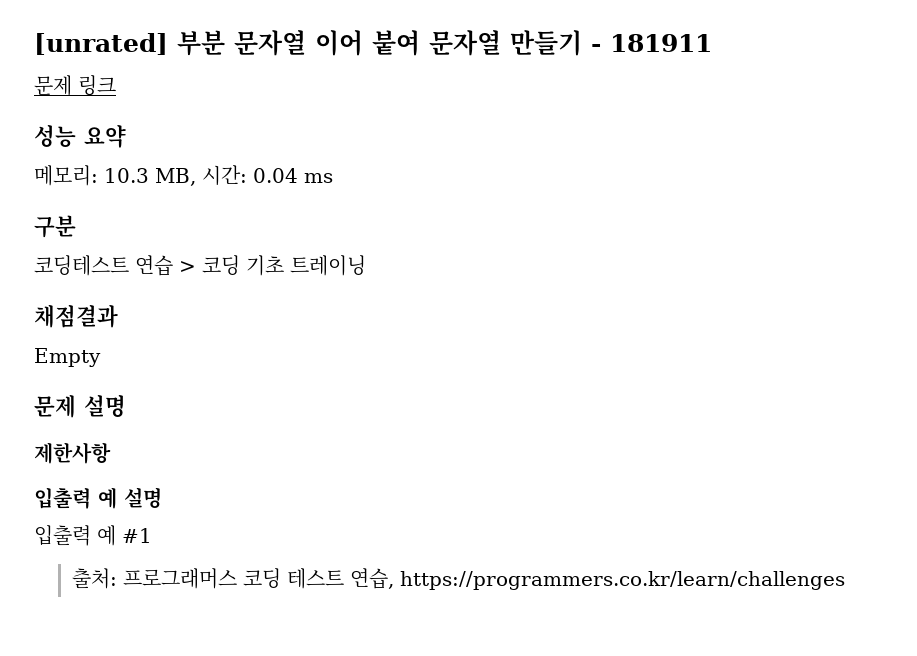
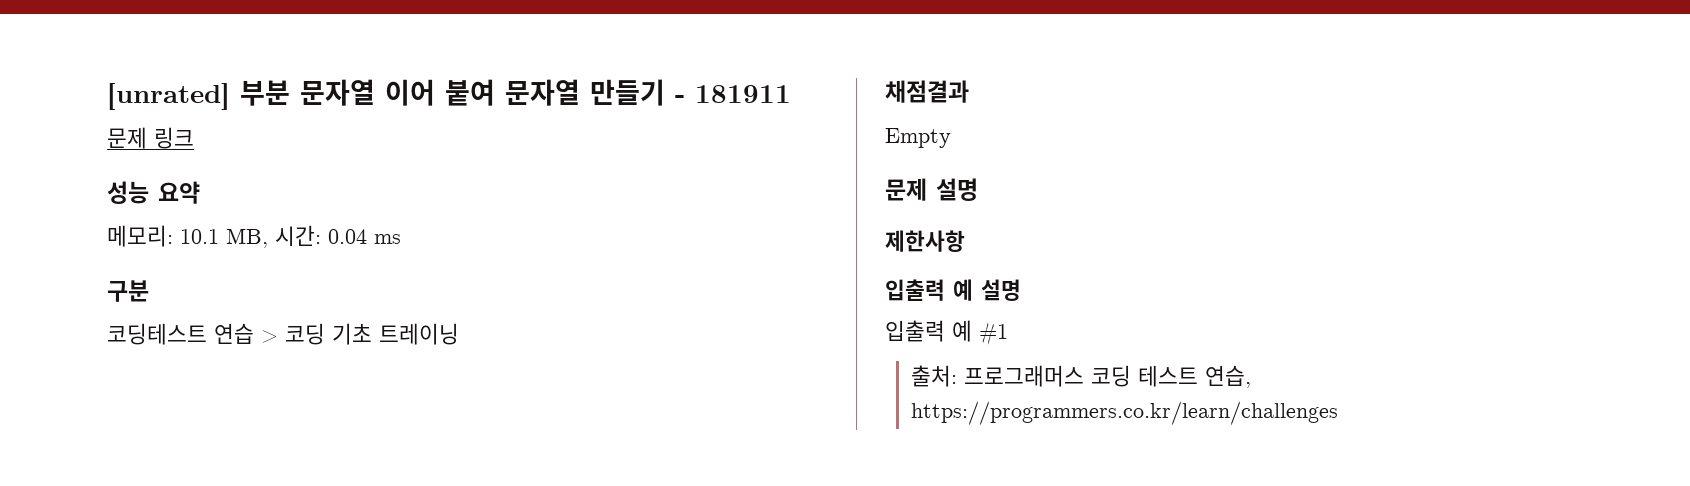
[104,168,149,183] 10.3 -> [180,229,219,244] 10.1

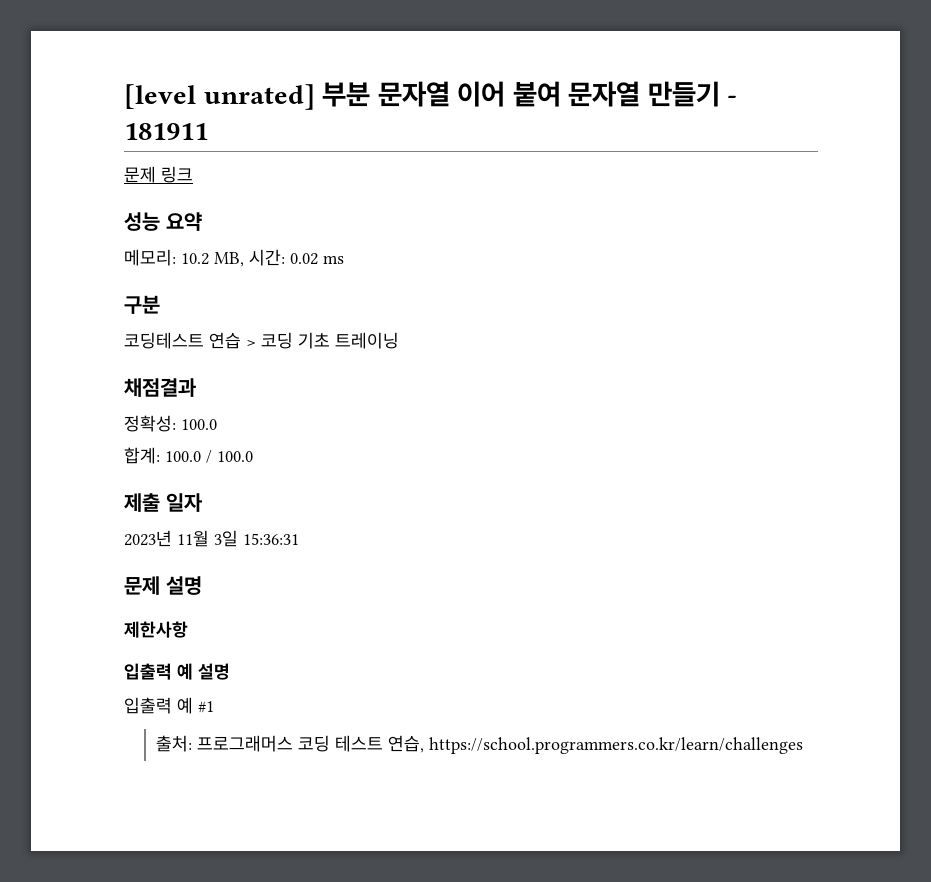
[107,83,230,110] [unrated] -> [124,84,315,110] [level unrated]
[180,229,219,244] 10.1 -> [181,253,209,265] 10.2
[328,229,367,244] 0.04 -> [290,253,318,265] 0.02
[885,128,951,148] Empty -> [124,415,217,432] [124,447,253,464] [124,493,203,512] [124,530,299,547] 정확성: 100.0 // 합계: 100.0 / 100.0 // 제출 일자 // 2023년 11월 3일 15:36:31
[911,401,1339,425] https://programmers.co.kr/learn/challenges -> [429,737,804,754] https://school.programmers.co.kr/learn/challenges

